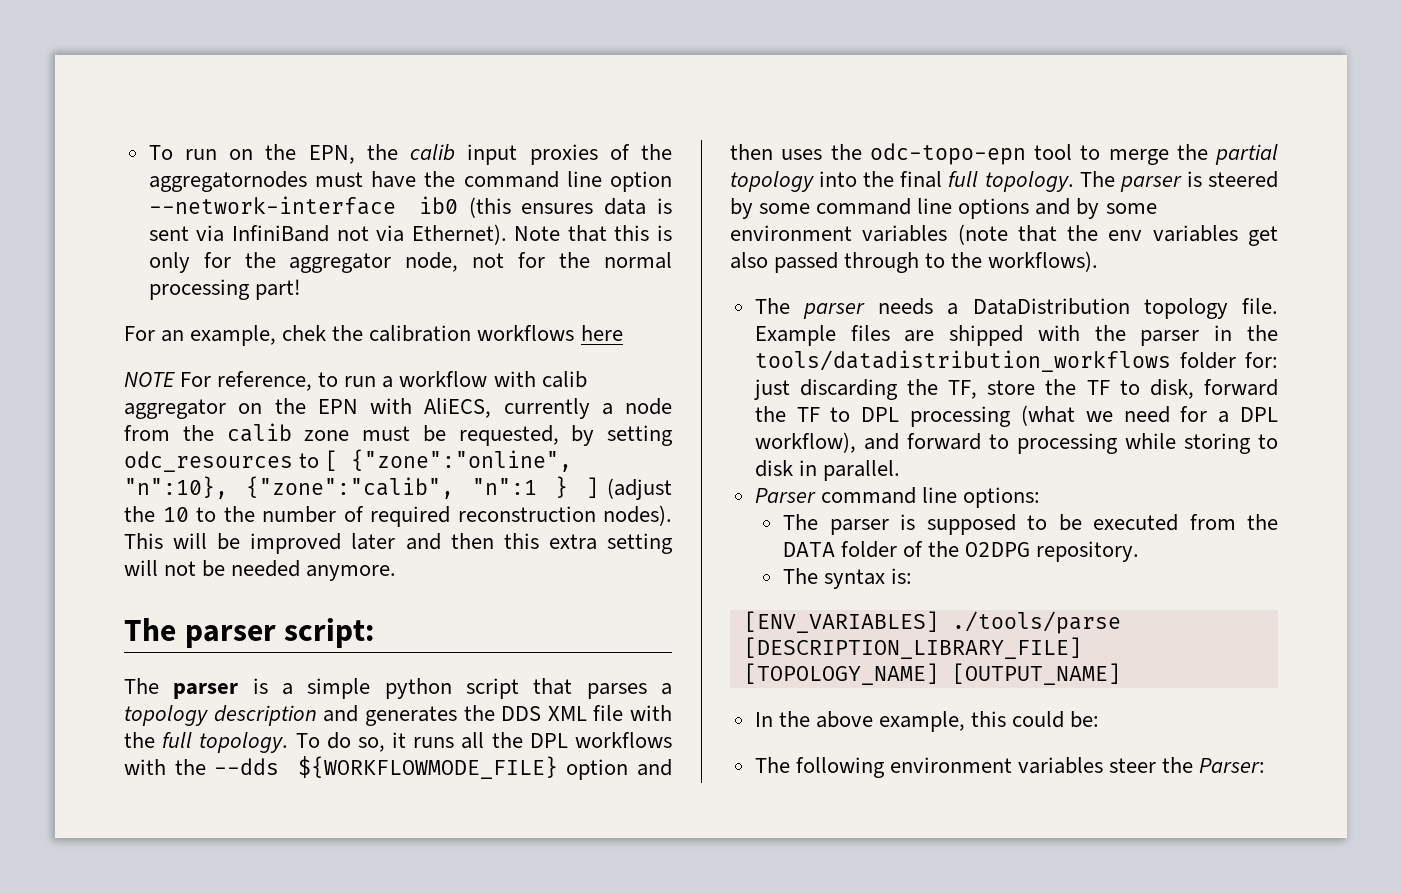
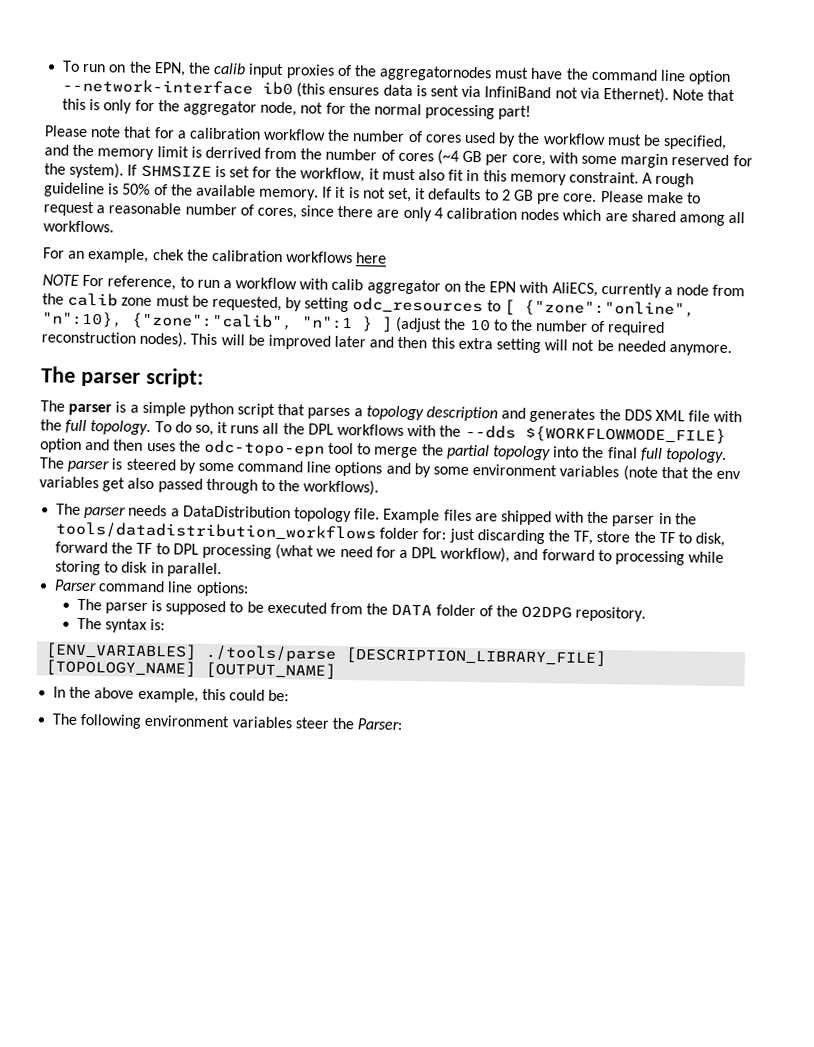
(301, 289) none -> [44,125,728,150] [44,144,753,169] [44,162,695,188] [44,182,701,205] [43,201,746,226] [43,220,114,233] // Please note that for a calibration workflow the number of cores used by the workflow must be specified, and the memory limit is derrived from the number of cores (~4 GB per core, with some margin reserved for the system). If SHMSIZE is set for the workflow, it must also fit in this memory constraint. A rough guideline is 50% of the available memory. If it is not set, it defaults to 2 GB pre core. Please make to request a reasonable number of cores, since there are only 4 calibration nodes which are shared among all workflows.

